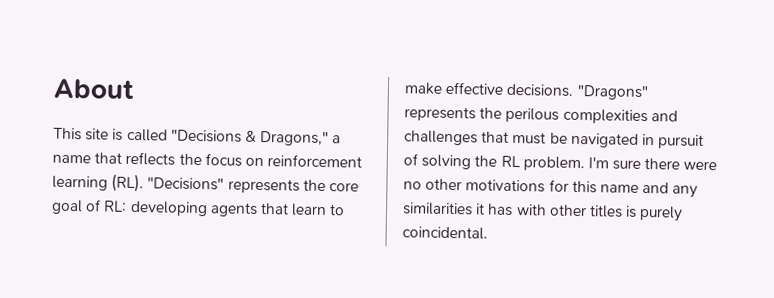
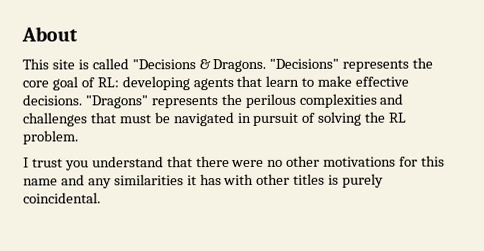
[260,131,342,147] [52,151,363,168] [52,173,145,193] Dragons," a name that reflects the focus on reinforcement learning (RL). -> [212,58,267,73] Dragons.
[587,157,642,171] I'm sure -> [23,156,193,171] // I trust you understand that

